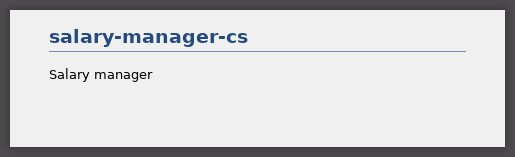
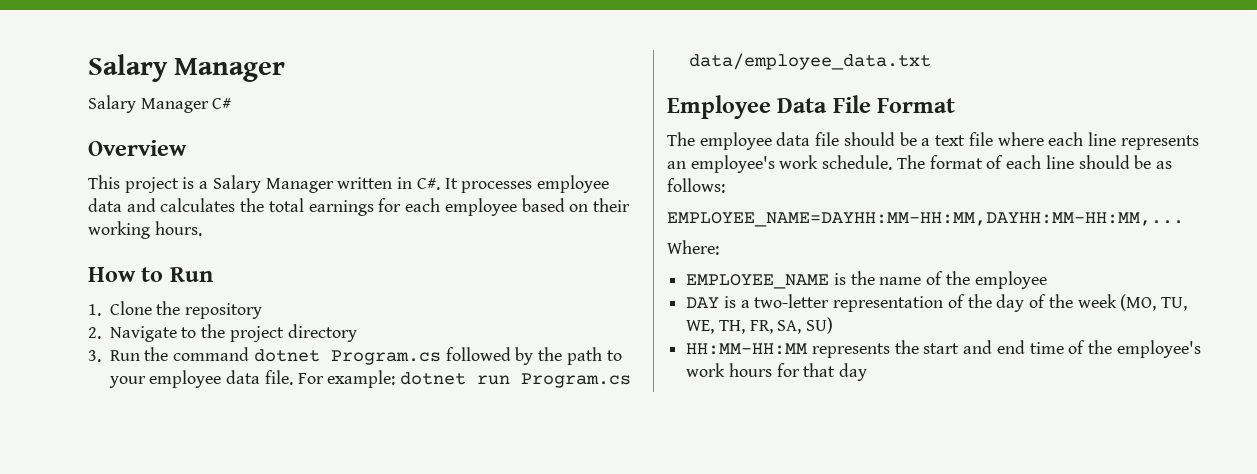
[49,29,248,47] [49,68,153,82] salary-manager-cs // Salary manager -> [88,54,286,82] [88,95,232,113] [88,140,187,156] [88,175,609,193] [88,198,630,216] [88,221,202,239] [88,267,213,282] [88,301,263,319] [88,324,357,342] [88,347,622,365] [108,370,632,388] [688,53,931,70] [667,95,956,119] [667,132,1199,150] [667,155,1172,173] [667,178,725,193] [667,212,1184,227] [667,240,719,255] [686,271,1047,289] [686,294,1187,312] [686,317,834,334] [686,340,1201,358] [686,363,868,381] Salary Manager // Salary Manager C# // Overview // This project is a Salary Manager written in C#. It processes employee data and calculates the total earnings for each employee based on their working hours. // How to Run // 1. Clone the repository // 2. Navigate to the project directory // 3. Run the command dotnet Program.cs followed by the path to your employee data file. For example: dotnet run Program.cs data/employee_data.txt // Employee Data File Format // The employee data file should be a text file where each line represents an employee's work schedule. The format of each line should be as follows: // EMPLOYEE_NAME=DAYHH:MM-HH:MM,DAYHH:MM-HH:MM,... // Where: // EMPLOYEE_NAME is the name of the employee // DAY is a two-letter representation of the day of the week (MO, TU, WE, TH, FR, SA, SU) // HH:MM-HH:MM represents the start and end time of the employee's work hours for that day

